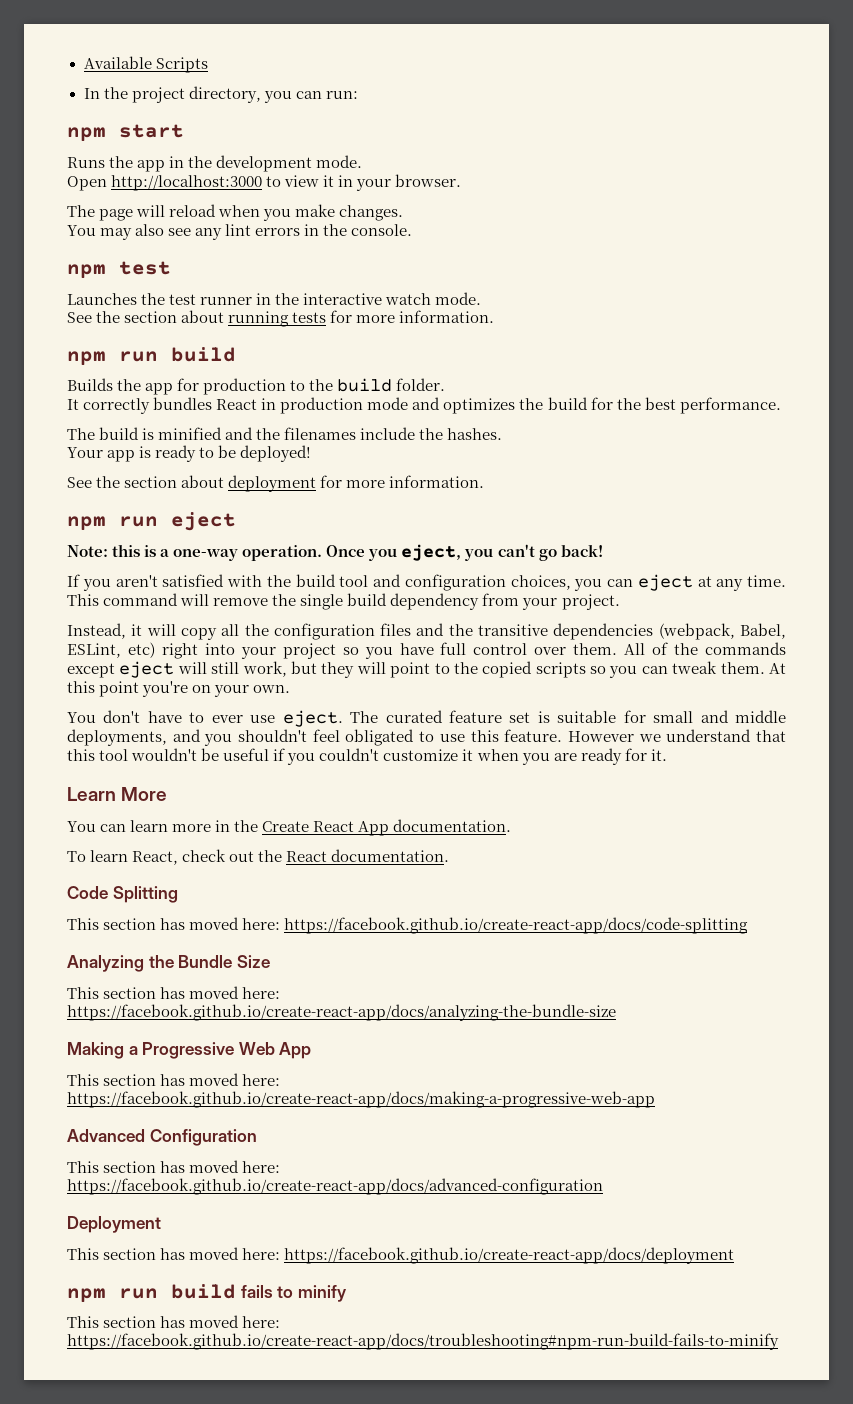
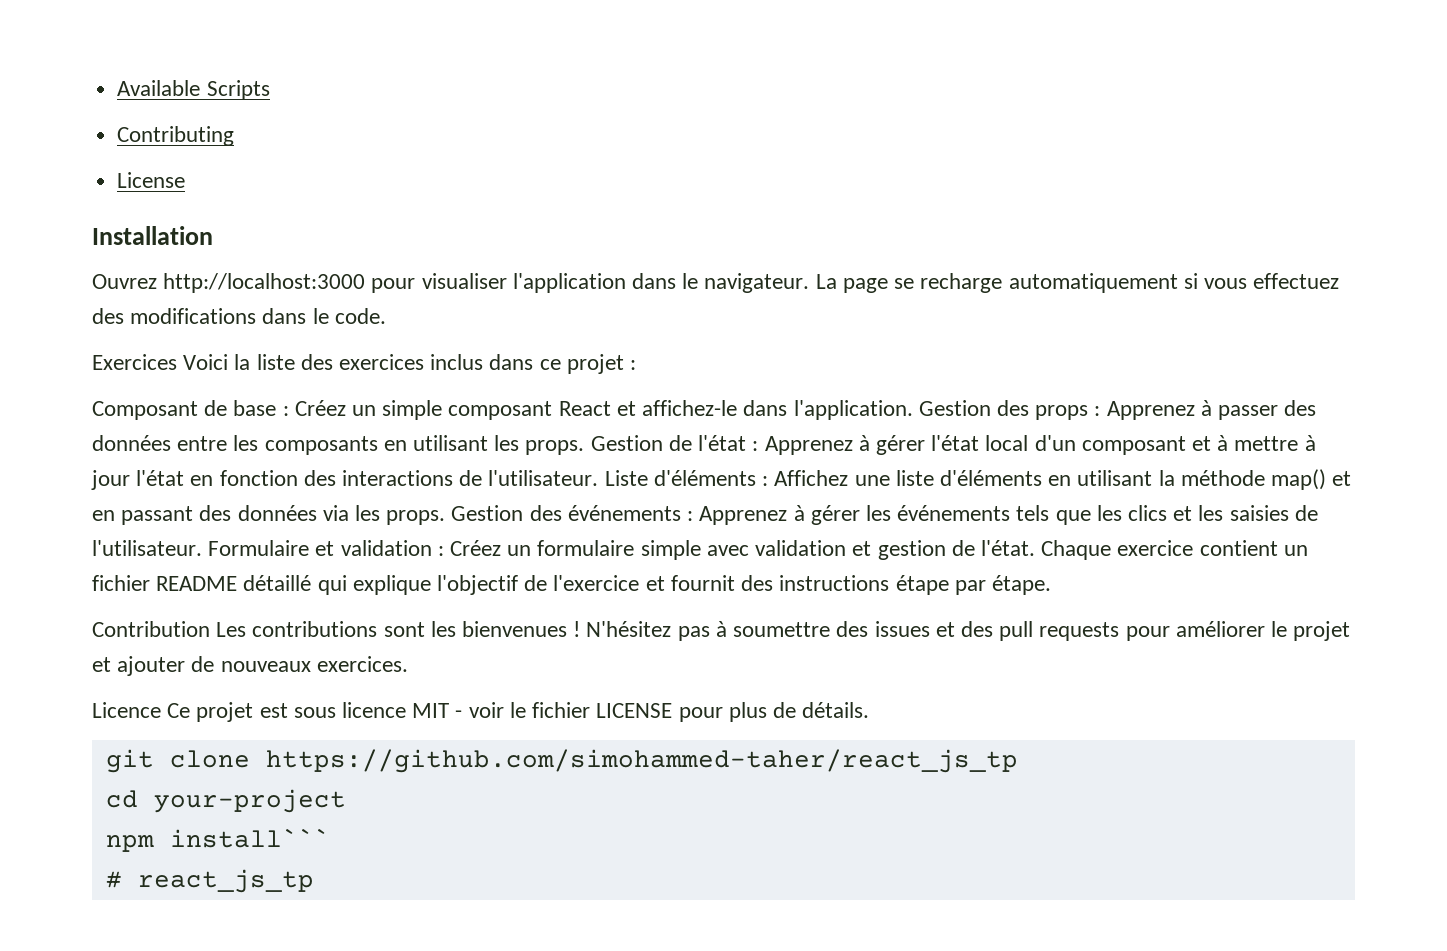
[83,86,358,103] [67,124,184,141] [67,155,363,172] [67,174,462,191] [67,204,404,221] [67,224,413,240] [67,261,171,278] [67,292,482,305] [67,310,495,327] [67,347,236,365] [67,378,446,395] [67,397,781,414] [67,427,503,440] [67,445,312,462] [67,475,485,492] [67,512,236,531] [67,544,603,561] [67,574,786,591] [67,593,620,610] [67,623,786,640] [67,642,786,659] [67,661,787,678] [67,681,291,697] [67,710,786,727] [67,729,787,746] [67,748,667,765] [67,787,168,801] [67,819,512,836] [67,849,450,865] [67,886,178,903] [67,917,749,934] [67,955,270,972] [67,986,281,999] [67,1004,616,1021] [67,1042,312,1059] [67,1073,281,1086] [67,1091,655,1108] [67,1129,257,1146] [67,1160,281,1173] [67,1178,603,1195] [67,1216,161,1233] [67,1247,735,1264] [67,1284,347,1302] [67,1315,281,1328] [67,1333,779,1350] In the project directory, you can run: // npm start // Runs the app in the development mode. // Open http://localhost:3000 to view it in your browser. // The page will reload when you make changes. // You may also see any lint errors in the console. // npm test // Launches the test runner in the interactive watch mode. // See the section about running tests for more information. // npm run build // Builds the app for production to the build folder. // It correctly bundles React in production mode and optimizes the build for the best performance. // The build is minified and the filenames include the hashes. // Your app is ready to be deployed! // See the section about deployment for more information. // npm run eject // Note: this is a one-way operation. Once you eject, you can't go back! // If you aren't satisfied with the build tool and configuration choices, you can eject at any time. This command will remove the single build dependency from your project. // Instead, it will copy all the configuration files and the transitive dependencies (webpack, Babel, ESLint, etc) right into your project so you have full control over them. All of the commands except eject will still work, but they will point to the copied scripts so you can tweak them. At this point you're on your own. // You don't have to ever use eject. The curated feature set is suitable for small and middle deployments, and you shouldn't feel obligated to use this feature. However we understand that this tool wouldn't be useful if you couldn't customize it when you are ready for it. // Learn More // You can learn more in the Create React App documentation. // To learn React, check out the React documentation. // Code Splitting // This section has moved here: https://facebook.github.io/create-react-app/docs/code-splitting // Analyzing the Bundle Size // This section has moved here: https://facebook.github.io/create-react-app/docs/analyzing-the-bundle-size // Making a Progressive Web App // This section has moved here: https://facebook.github.io/create-react-app/docs/making-a-progressive-web-app // Advanced Configuration // This section has moved here: https://facebook.github.io/create-react-app/docs/advanced-configuration // Deployment // This section has moved here: https://facebook.github.io/create-react-app/docs/deployment // npm run build fails to minify // This section has moved here: https://facebook.github.io/create-react-app/docs/troubleshooting#npm-run-build-fails-to-minify -> [117,126,235,146] [117,172,186,188] [92,226,213,245] [92,273,1340,293] [92,308,386,324] [92,354,637,374] [92,400,1317,420] [92,435,1316,455] [91,469,1352,490] [92,505,1318,525] [92,540,1308,560] [92,575,1051,595] [92,621,1351,641] [92,656,408,676] [92,702,870,722] [105,749,1018,773] [105,789,346,813] [105,828,330,852] [105,869,314,893] Contributing // License // Installation // Ouvrez http://localhost:3000 pour visualiser l'application dans le navigateur. La page se recharge automatiquement si vous effectuez des modifications dans le code. // Exercices Voici la liste des exercices inclus dans ce projet : // Composant de base : Créez un simple composant React et affichez-le dans l'application. Gestion des props : Apprenez à passer des données entre les composants en utilisant les props. Gestion de l'état : Apprenez à gérer l'état local d'un composant et à mettre à jour l'état en fonction des interactions de l'utilisateur. Liste d'éléments : Affichez une liste d'éléments en utilisant la méthode map() et en passant des données via les props. Gestion des événements : Apprenez à gérer les événements tels que les clics et les saisies de l'utilisateur. Formulaire et validation : Créez un formulaire simple avec validation et gestion de l'état. Chaque exercice contient un fichier README détaillé qui explique l'objectif de l'exercice et fournit des instructions étape par étape. // Contribution Les contributions sont les bienvenues ! N'hésitez pas à soumettre des issues et des pull requests pour améliorer le projet et ajouter de nouveaux exercices. // Licence Ce projet est sous licence MIT - voir le fichier LICENSE pour plus de détails. // git clone https://github.com/simohammed-taher/react_js_tp // cd your-project // npm install``` // # react_js_tp

